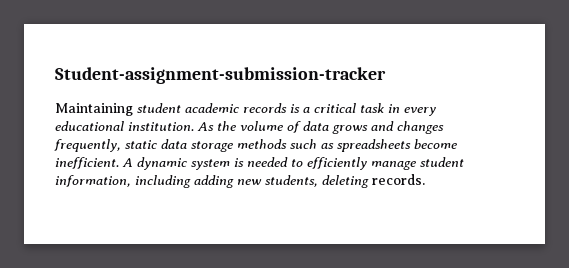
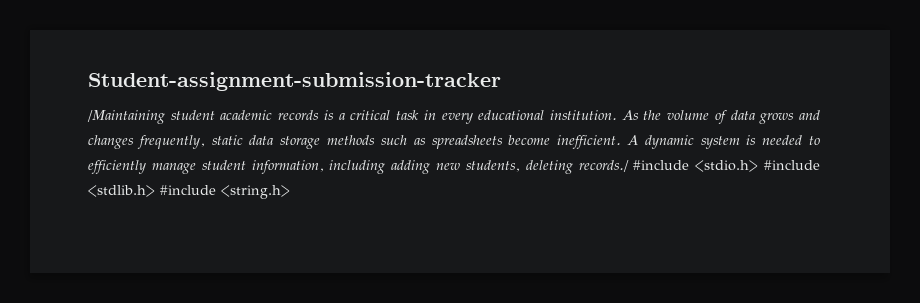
[55,103,133,116] Maintaining -> [87,110,165,124] /Maintaining
[372,174,425,185] records. -> [578,160,821,172] [88,185,290,199] records./ #include <stdio.h> #include <stdlib.h> #include <string.h>

